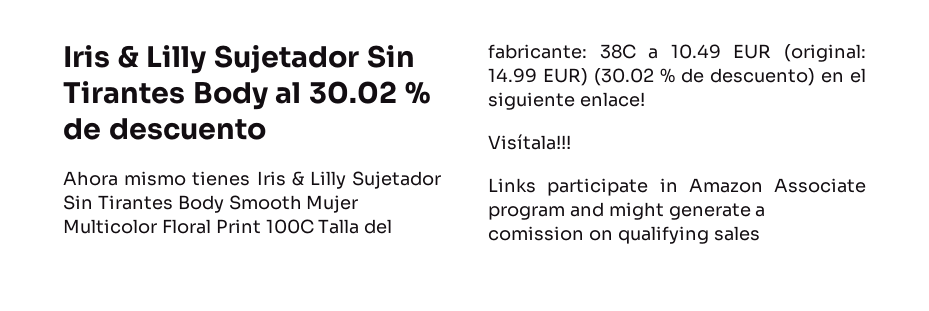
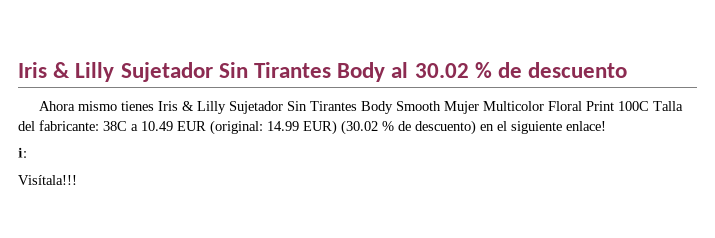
(645, 99) none -> [18,147,27,158] // ℹ:
[488,178,866,196] [488,202,766,220] [488,226,760,244] // Links participate in Amazon Associate program and might generate a comission on qualifying sales -> (77, 180) none

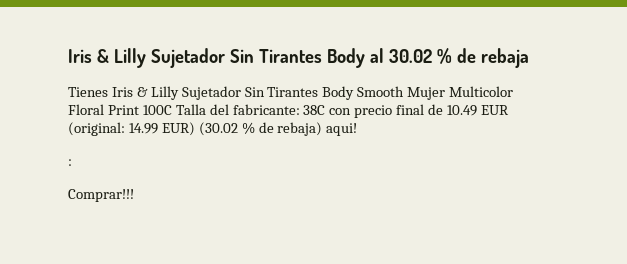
[528,62,628,78] [39,101,155,111] descuento // Ahora mismo tienes -> [480,48,529,68] [68,87,108,97] rebaja // Tienes
[131,124,138,131] a -> [329,104,444,118] con precio final de
[415,120,606,135] [18,147,27,158] [18,175,77,185] descuento) en el siguiente enlace! // ℹ: // Visítala!!! -> [277,122,358,136] [68,159,72,166] [68,189,134,202] rebaja) aqui! // : // Comprar!!!

